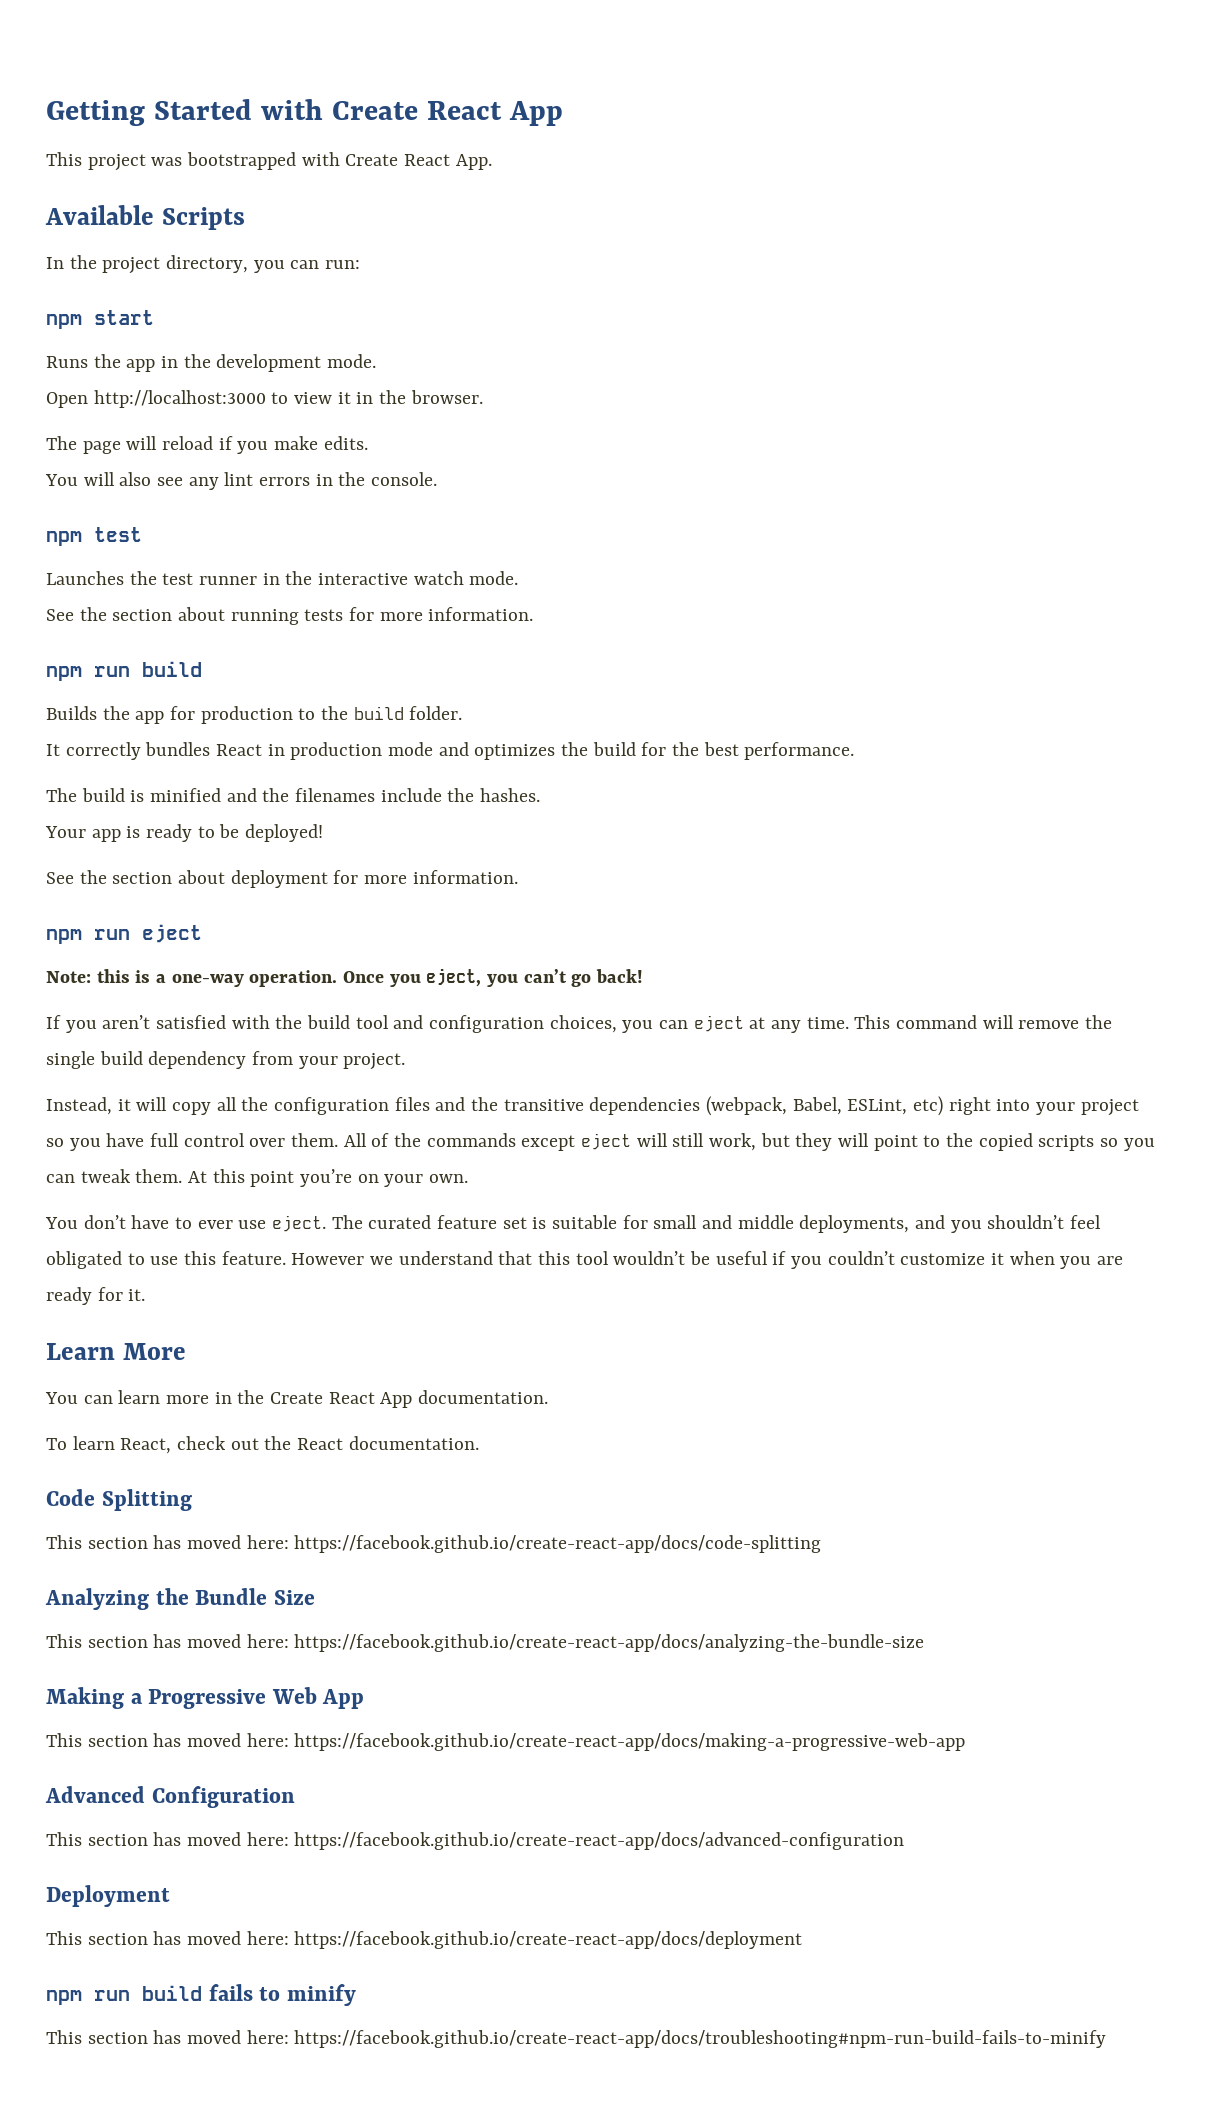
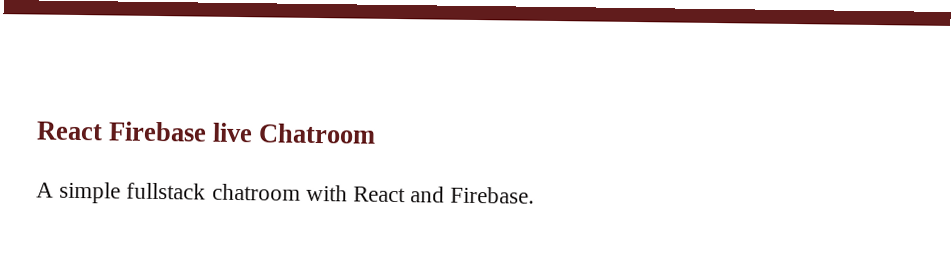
[46,99,563,126] [46,152,492,171] [45,205,245,230] [46,255,361,274] [46,310,154,329] [46,354,377,372] [46,390,483,408] [46,436,368,454] [45,472,438,490] [46,527,142,546] [46,571,519,585] [46,607,534,625] [46,661,202,681] [46,706,463,724] [46,742,855,760] [46,788,541,802] [45,824,324,842] [46,870,518,888] [46,924,202,944] [46,968,644,987] [46,1015,1113,1033] [46,1051,406,1070] [46,1096,1139,1116] [46,1133,1155,1151] [46,1169,469,1187] [45,1215,1102,1233] [46,1251,1124,1269] [46,1287,146,1305] [46,1343,186,1360] [45,1390,549,1408] [46,1436,479,1454] [46,1489,192,1511] [46,1535,822,1553] [45,1588,315,1610] [46,1634,925,1652] [46,1687,365,1709] [46,1733,966,1751] [45,1786,295,1808] [46,1832,905,1850] [46,1885,170,1907] [46,1931,803,1949] [46,1984,356,2006] [46,2030,1107,2048] Getting Started with Create React App // This project was bootstrapped with Create React App. // Available Scripts // In the project directory, you can run: // npm start // Runs the app in the development mode. // Open http://localhost:3000 to view it in the browser. // The page will reload if you make edits. // You will also see any lint errors in the console. // npm test // Launches the test runner in the interactive watch mode. // See the section about running tests for more information. // npm run build // Builds the app for production to the build folder. // It correctly bundles React in production mode and optimizes the build for the best performance. // The build is minified and the filenames include the hashes. // Your app is ready to be deployed! // See the section about deployment for more information. // npm run eject // Note: this is a one-way operation. Once you eject, you can’t go back! // If you aren’t satisfied with the build tool and configuration choices, you can eject at any time. This command will remove the single build dependency from your project. // Instead, it will copy all the configuration files and the transitive dependencies (webpack, Babel, ESLint, etc) right into your project so you have full control over them. All of the commands except eject will still work, but they will point to the copied scripts so you can tweak them. At this point you’re on your own. // You don’t have to ever use eject. The curated feature set is suitable for small and middle deployments, and you shouldn’t feel obligated to use this feature. However we understand that this tool wouldn’t be useful if you couldn’t customize it when you are ready for it. // Learn More // You can learn more in the Create React App documentation. // To learn React, check out the React documentation. // Code Splitting // This section has moved here: https://facebook.github.io/create-react-app/docs/code-splitting // Analyzing the Bundle Size // This section has moved here: https://facebook.github.io/create-react-app/docs/analyzing-the-bundle-size // Making a Progressive Web App // This section has moved here: https://facebook.github.io/create-react-app/docs/making-a-progressive-web-app // Advanced Configuration // This section has moved here: https://facebook.github.io/create-react-app/docs/advanced-configuration // Deployment // This section has moved here: https://facebook.github.io/create-react-app/docs/deployment // npm run build fails to minify // This section has moved here: https://facebook.github.io/create-react-app/docs/troubleshooting#npm-run-build-fails-to-minify -> [36,121,377,144] [36,181,536,204] React Firebase live Chatroom // A simple fullstack chatroom with React and Firebase.

